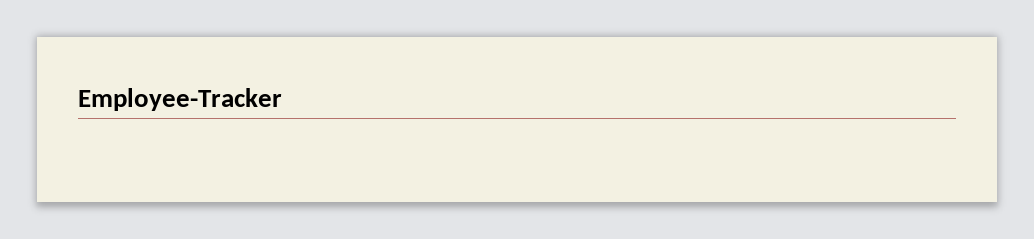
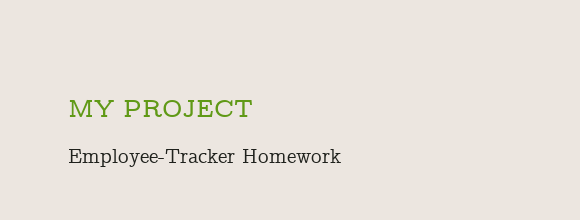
[78,88,282,111] Employee-Tracker -> [68,99,253,117] [68,149,341,167] MY PROJECT // Employee-Tracker Homework

